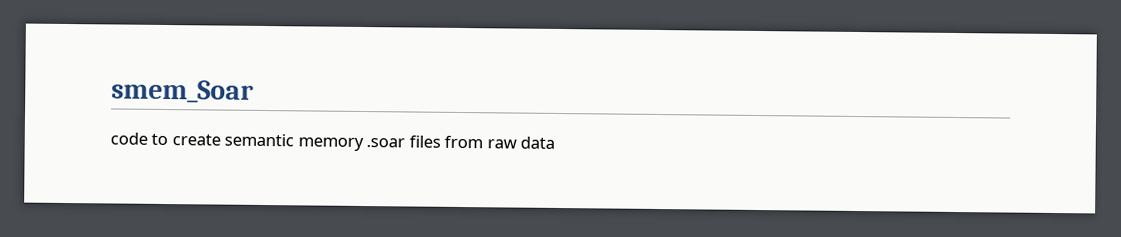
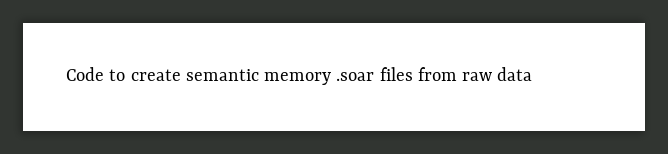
[111,79,254,103] [110,132,148,145] smem_Soar // code -> [66,67,104,81] Code

